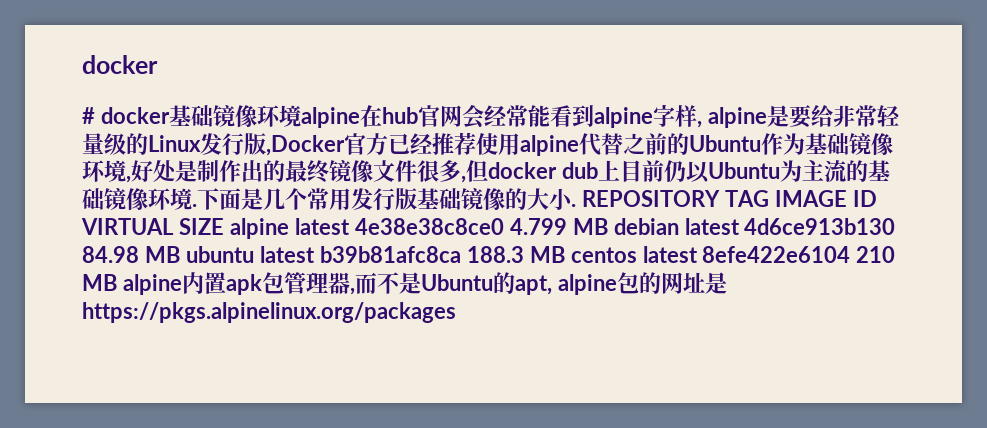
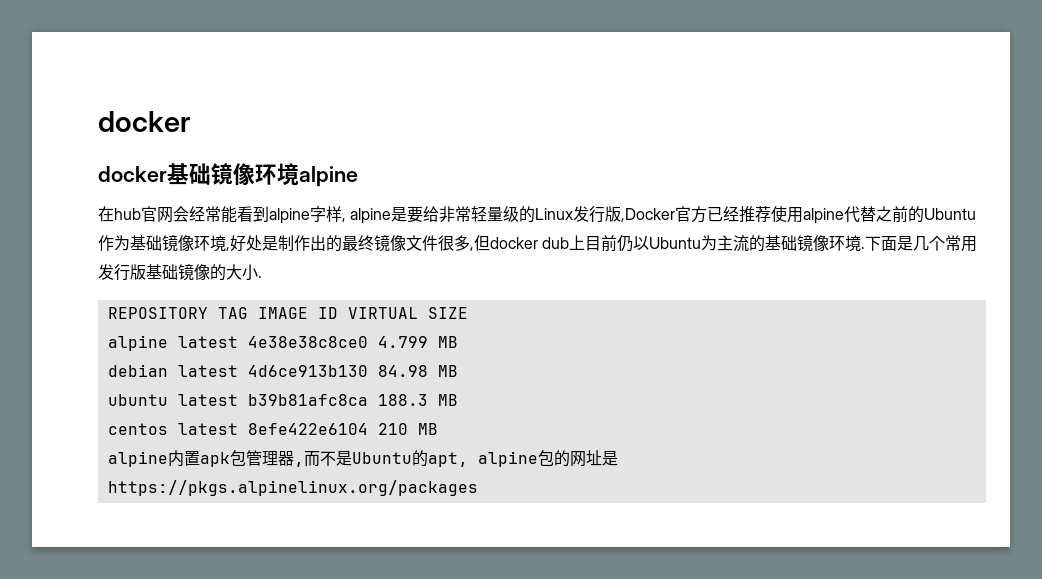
[82,107,95,124] # -> (190, 121) none
(360, 117) none -> (358, 176) //
(576, 205) none -> (262, 277) //
(224, 226) none -> (468, 313) //
(608, 226) none -> (458, 342) //
(180, 254) none -> (458, 371) //
(565, 254) none -> (458, 400) //
(117, 282) none -> (438, 429) //

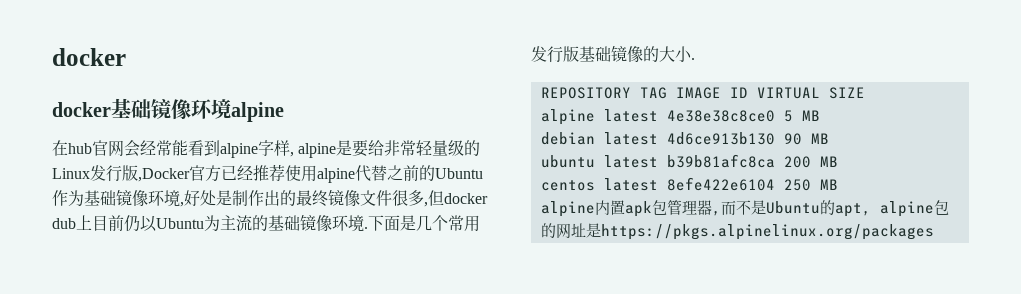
[377,336,428,348] 4.799 -> [783,110,793,122] 5
[377,365,428,377] 84.98 -> [783,133,802,145] 90
[377,394,428,406] 188.3 -> [783,156,811,168] 200
[377,423,408,435] 210 -> [783,179,811,191] 250

